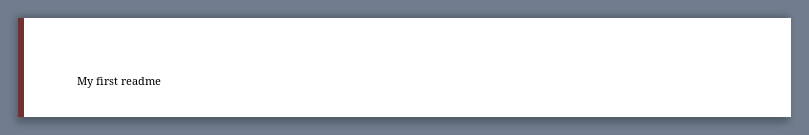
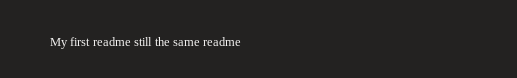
(161, 81) none -> [134,37,242,46] still the same readme

